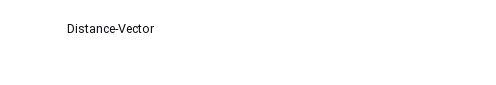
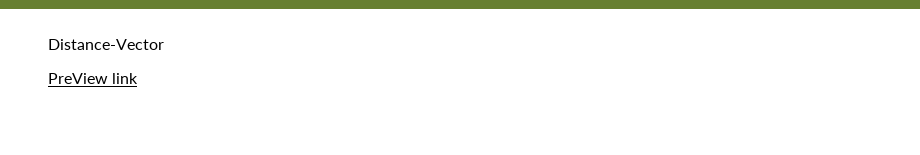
(155, 28) none -> [48,73,139,84] // PreView link

